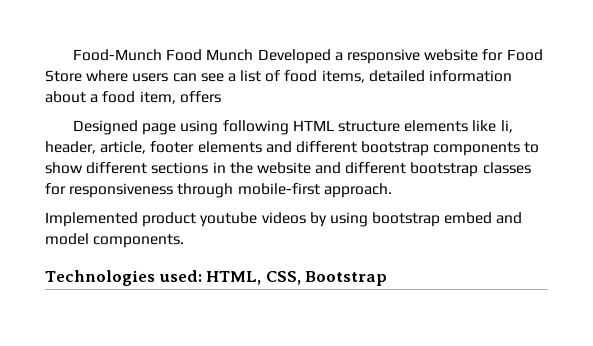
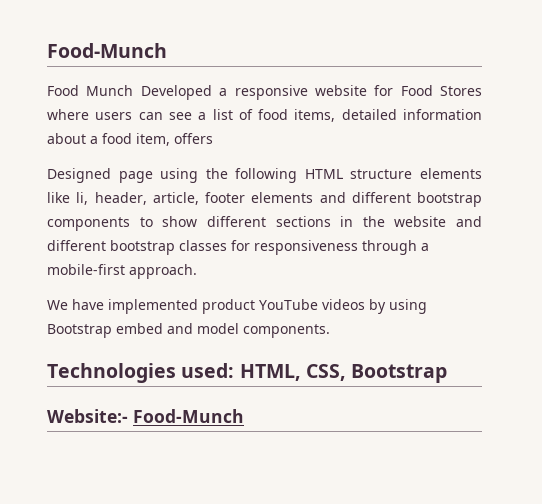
[73,49,163,61] Food-Munch -> [47,43,167,58] Food-Munch //
[45,70,82,82] Store -> [440,86,482,96] Stores
(219, 127) none -> [205,168,228,179] the
(234, 190) none -> [421,243,429,251] a
[45,212,258,227] Implemented product youtube -> [47,299,318,314] We have implemented product YouTube
[372,212,441,227] bootstrap -> [47,324,112,338] Bootstrap
(388, 278) none -> [47,409,244,423] // Website:- Food-Munch

